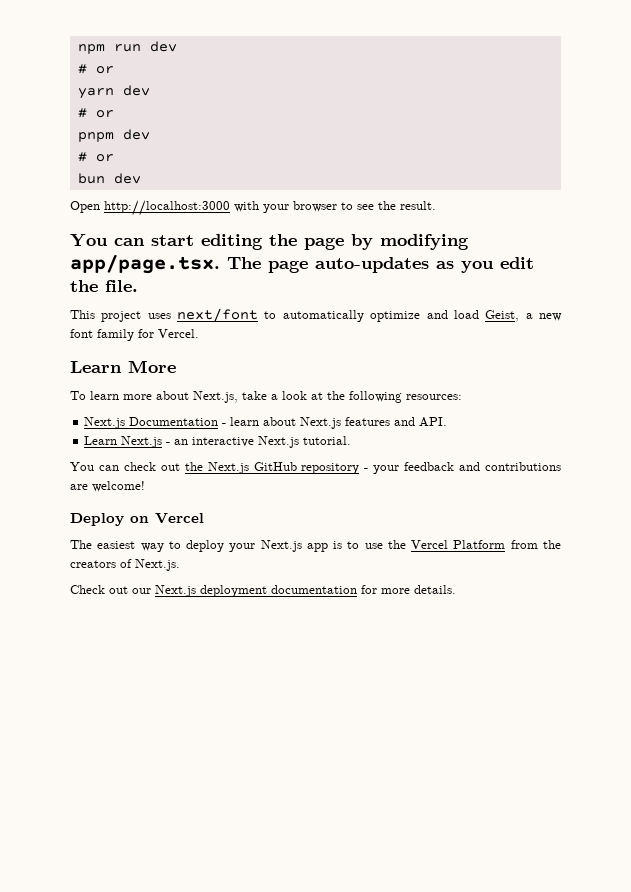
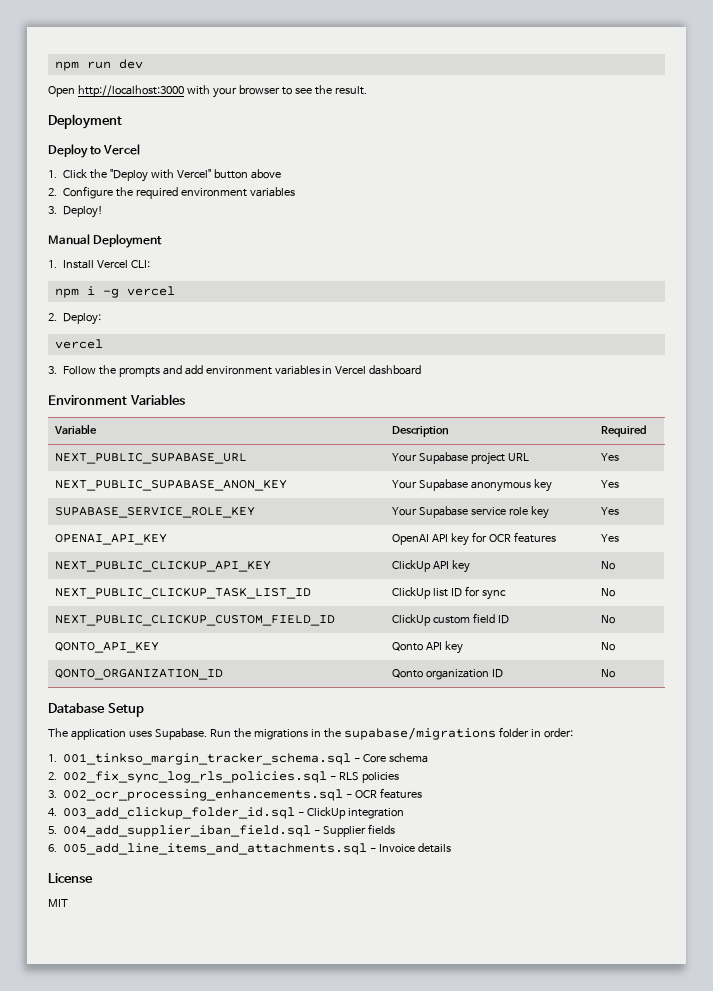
[77,64,114,74] [77,85,150,99] [77,108,114,118] [77,129,150,142] [77,152,114,162] [77,173,141,184] // # or // yarn dev // # or // pnpm dev // # or // bun dev -> (143, 64) none
[70,234,469,250] [70,255,534,274] [70,280,138,292] [70,308,562,322] [70,329,199,341] [70,360,176,373] [70,391,462,403] [84,417,448,429] [84,436,352,448] [70,462,561,474] [70,481,145,492] You can start editing the page by modifying app/page.tsx. The page auto-updates as you edit the file. // This project uses next/font to automatically optimize and load Geist, a new font family for Vercel. // Learn More // To learn more about Next.js, take a look at the following resources: // Next.js Documentation - learn about Next.js features and API. // Learn Next.js - an interactive Next.js tutorial. // You can check out the Next.js GitHub repository - your feedback and contributions are welcome! -> [48,114,122,129] Deployment
[130,516,149,523] on -> [90,146,102,155] to
[70,540,561,552] [70,559,180,571] [70,585,456,597] The easiest way to deploy your Next.js app is to use the Vercel Platform from the creators of Next.js. // Check out our Next.js deployment documentation for more details. -> [48,169,281,182] [48,186,295,199] [48,205,103,218] [48,234,163,248] [48,260,150,269] [54,286,175,298] [48,313,101,325] [54,339,103,349] [48,365,422,377] [48,394,185,405] [54,424,98,435] [392,426,450,437] [601,425,647,437] [55,453,248,464] [392,452,530,465] [601,453,620,461] [55,479,288,491] [392,479,553,492] [601,480,620,488] [55,506,256,518] [392,506,550,519] [601,507,620,515] [55,533,168,545] [392,532,557,546] [601,534,620,542] [55,560,272,572] [392,560,471,573] [601,561,616,570] [55,587,312,599] [392,586,507,600] [601,588,616,597] [55,614,336,626] [392,613,510,626] [601,615,616,624] [55,641,160,653] [392,641,464,654] [601,642,616,651] [55,669,224,680] [392,669,504,680] [601,669,616,678] [48,703,144,717] [48,727,573,740] [48,753,428,765] [48,771,399,783] [48,788,422,801] [48,807,404,819] [48,824,395,837] [48,843,451,855] [48,873,93,883] [48,899,68,907] 1. Click the "Deploy with Vercel" button above // 2. Configure the required environment variables // 3. Deploy! // Manual Deployment // 1. Install Vercel CLI: // npm i -g vercel // 2. Deploy: // vercel // 3. Follow the prompts and add environment variables in Vercel dashboard // Environment Variables // Variable | Description | Required // NEXT_PUBLIC_SUPABASE_URL | Your Supabase project URL | Yes // NEXT_PUBLIC_SUPABASE_ANON_KEY | Your Supabase anonymous key | Yes // SUPABASE_SERVICE_ROLE_KEY | Your Supabase service role key | Yes // OPENAI_API_KEY | OpenAI API key for OCR features | Yes // NEXT_PUBLIC_CLICKUP_API_KEY | ClickUp API key | No // NEXT_PUBLIC_CLICKUP_TASK_LIST_ID | ClickUp list ID for sync | No // NEXT_PUBLIC_CLICKUP_CUSTOM_FIELD_ID | ClickUp custom field ID | No // QONTO_API_KEY | Qonto API key | No // QONTO_ORGANIZATION_ID | Qonto organization ID | No // Database Setup // The application uses Supabase. Run the migrations in the supabase/migrations folder in order: // 1. 001_tinkso_margin_tracker_schema.sql - Core schema // 2. 002_fix_sync_log_rls_policies.sql - RLS policies // 3. 002_ocr_processing_enhancements.sql - OCR features // 4. 003_add_clickup_folder_id.sql - ClickUp integration // 5. 004_add_supplier_iban_field.sql - Supplier fields // 6. 005_add_line_items_and_attachments.sql - Invoice details // License // MIT

